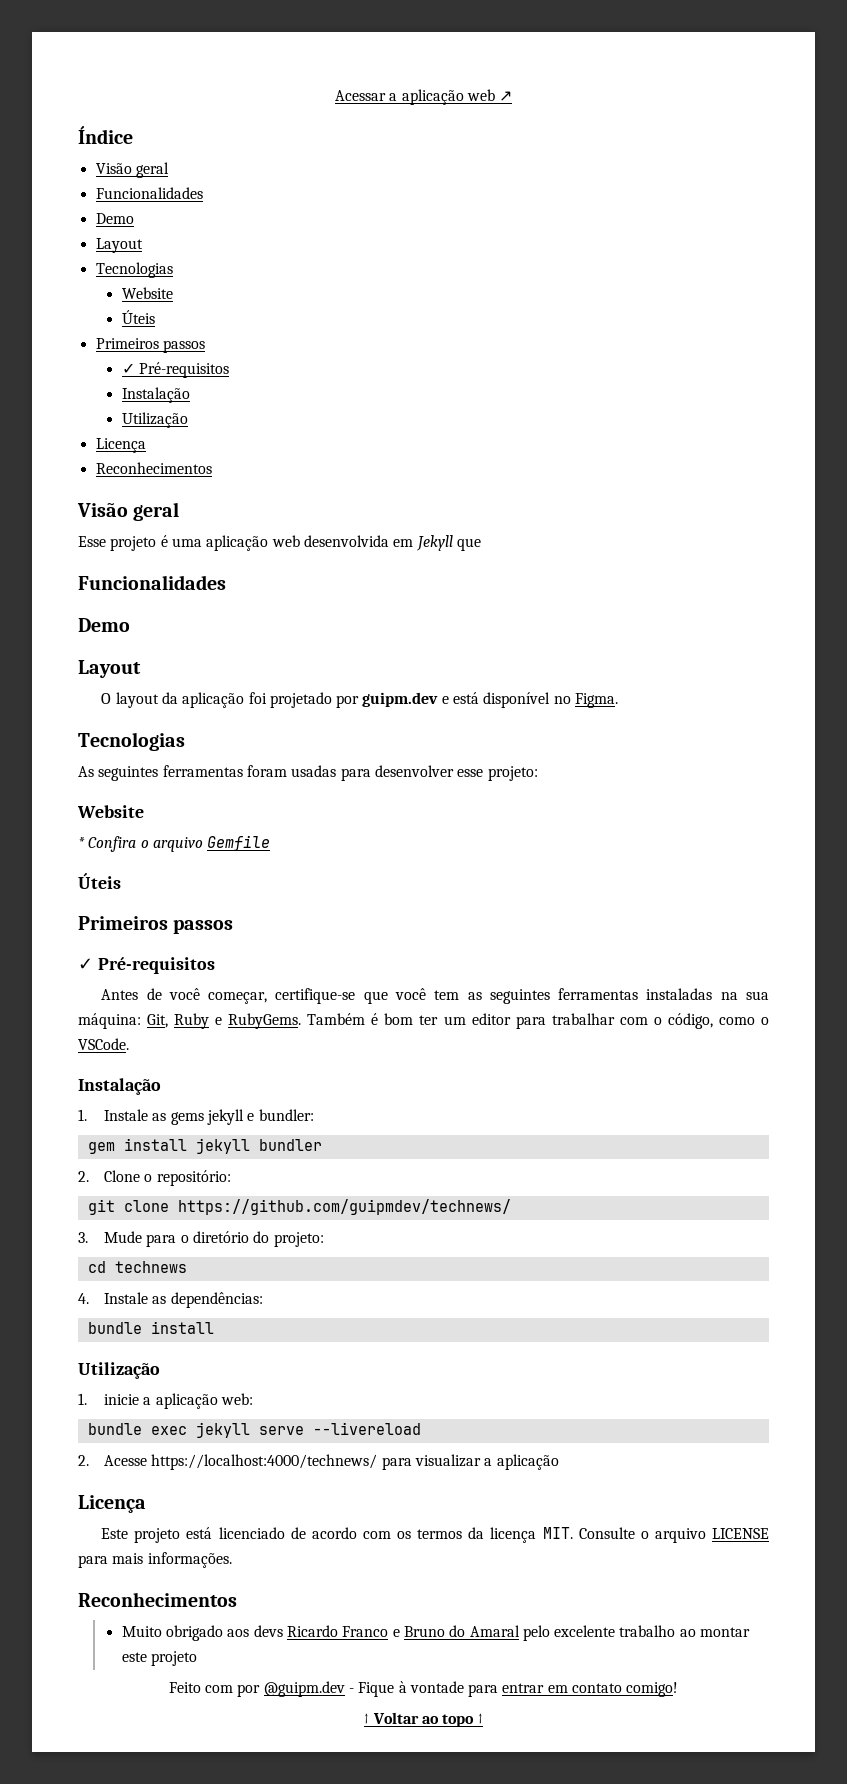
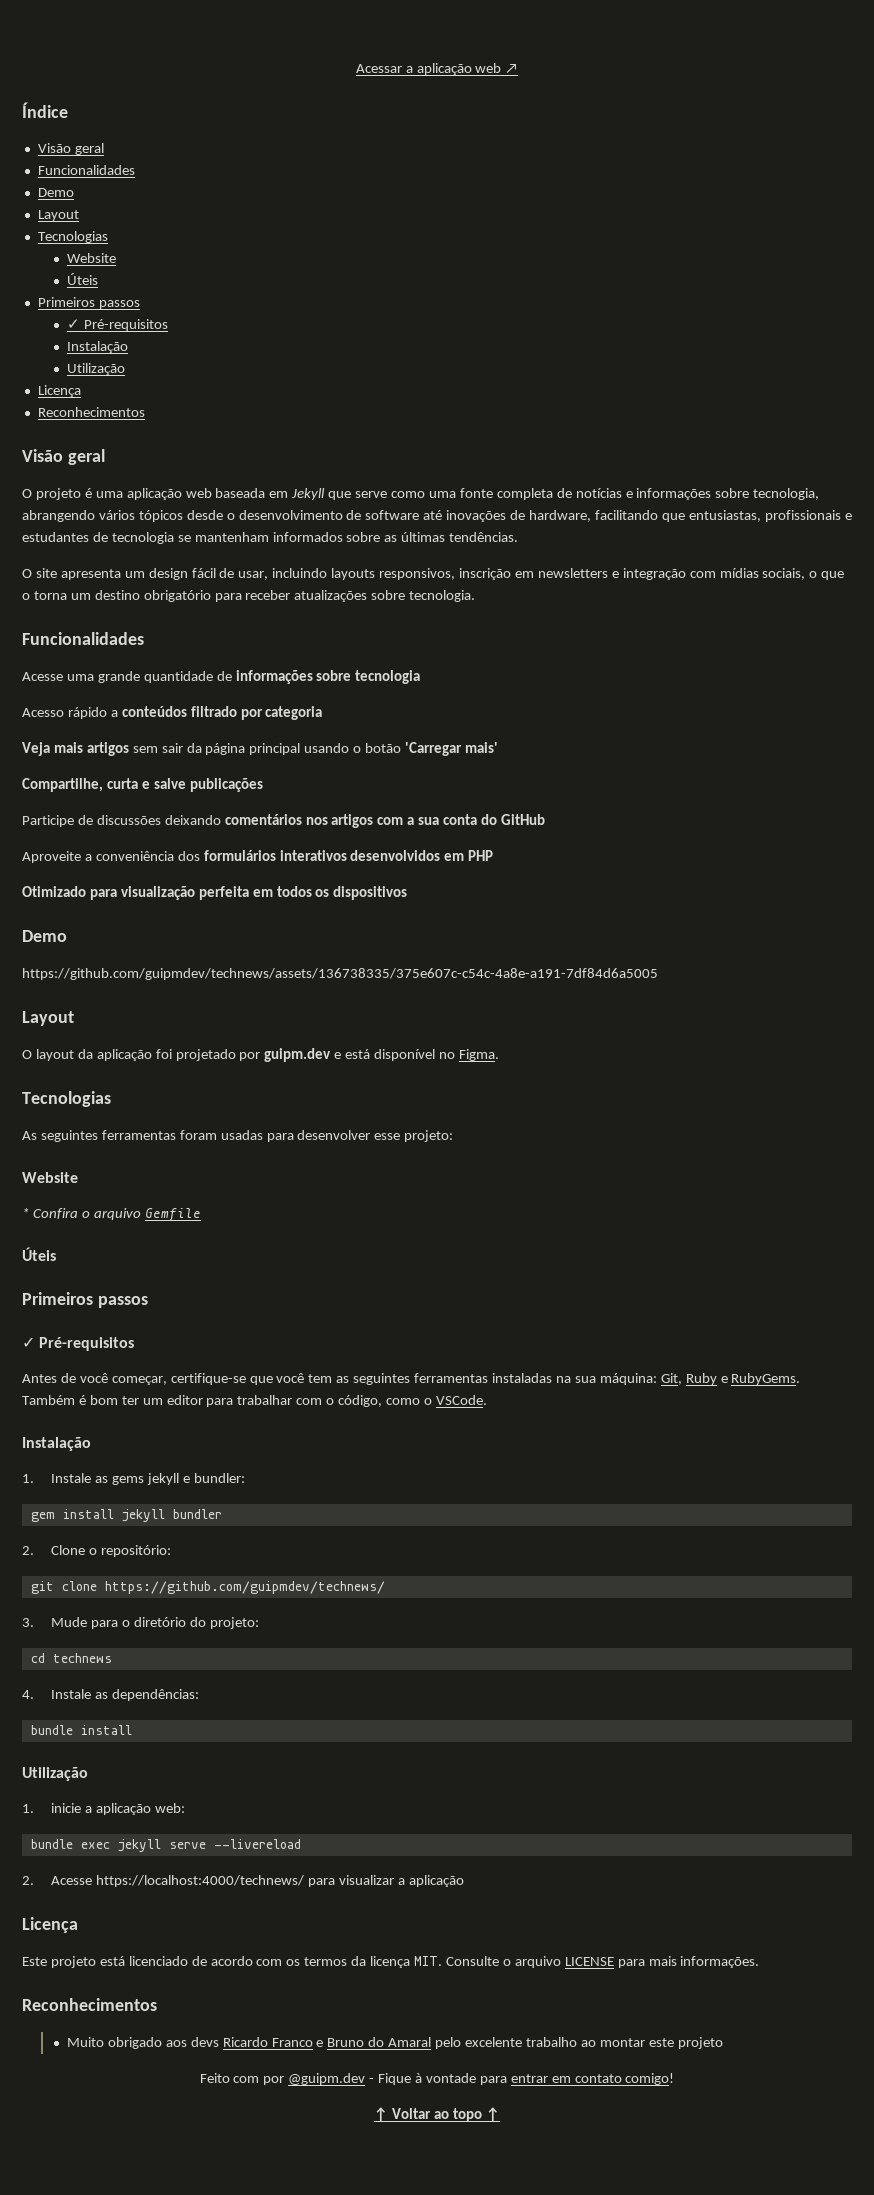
[78,536,106,547] Esse -> [22,489,32,498] O
[303,535,389,547] desenvolvida -> [215,488,266,498] baseada
[78,575,226,590] [78,618,130,632] // Funcionalidades // Demo -> [355,488,820,500] [22,510,852,522] [22,532,519,544] [22,568,845,580] [22,590,476,602] [22,632,144,645] [22,670,421,684] [22,706,323,720] [22,742,498,756] [22,778,263,792] [22,814,545,828] [22,850,494,863] [22,886,408,900] [22,930,67,942] [22,968,658,980] serve como uma fonte completa de notícias e informações sobre tecnologia, abrangendo vários tópicos desde o desenvolvimento de software até inovações de hardware, facilitando que entusiastas, profissionais e estudantes de tecnologia se mantenham informados sobre as últimas tendências. // O site apresenta um design fácil de usar, incluindo layouts responsivos, inscrição em newsletters e integração com mídias sociais, o que o torna um destino obrigatório para receber atualizações sobre tecnologia. // Funcionalidades // Acesse uma grande quantidade de informações sobre tecnologia // Acesso rápido a conteúdos filtrado por categoria // Veja mais artigos sem sair da página principal usando o botão 'Carregar mais' // Compartilhe, curta e salve publicações // Participe de discussões deixando comentários nos artigos com a sua conta do GitHub // Aproveite a conveniência dos formulários interativos desenvolvidos em PHP // Otimizado para visualização perfeita em todos os dispositivos // Demo // https://github.com/guipmdev/technews/assets/136738335/375e607c-c54c-4a8e-a191-7df84d6a5005

